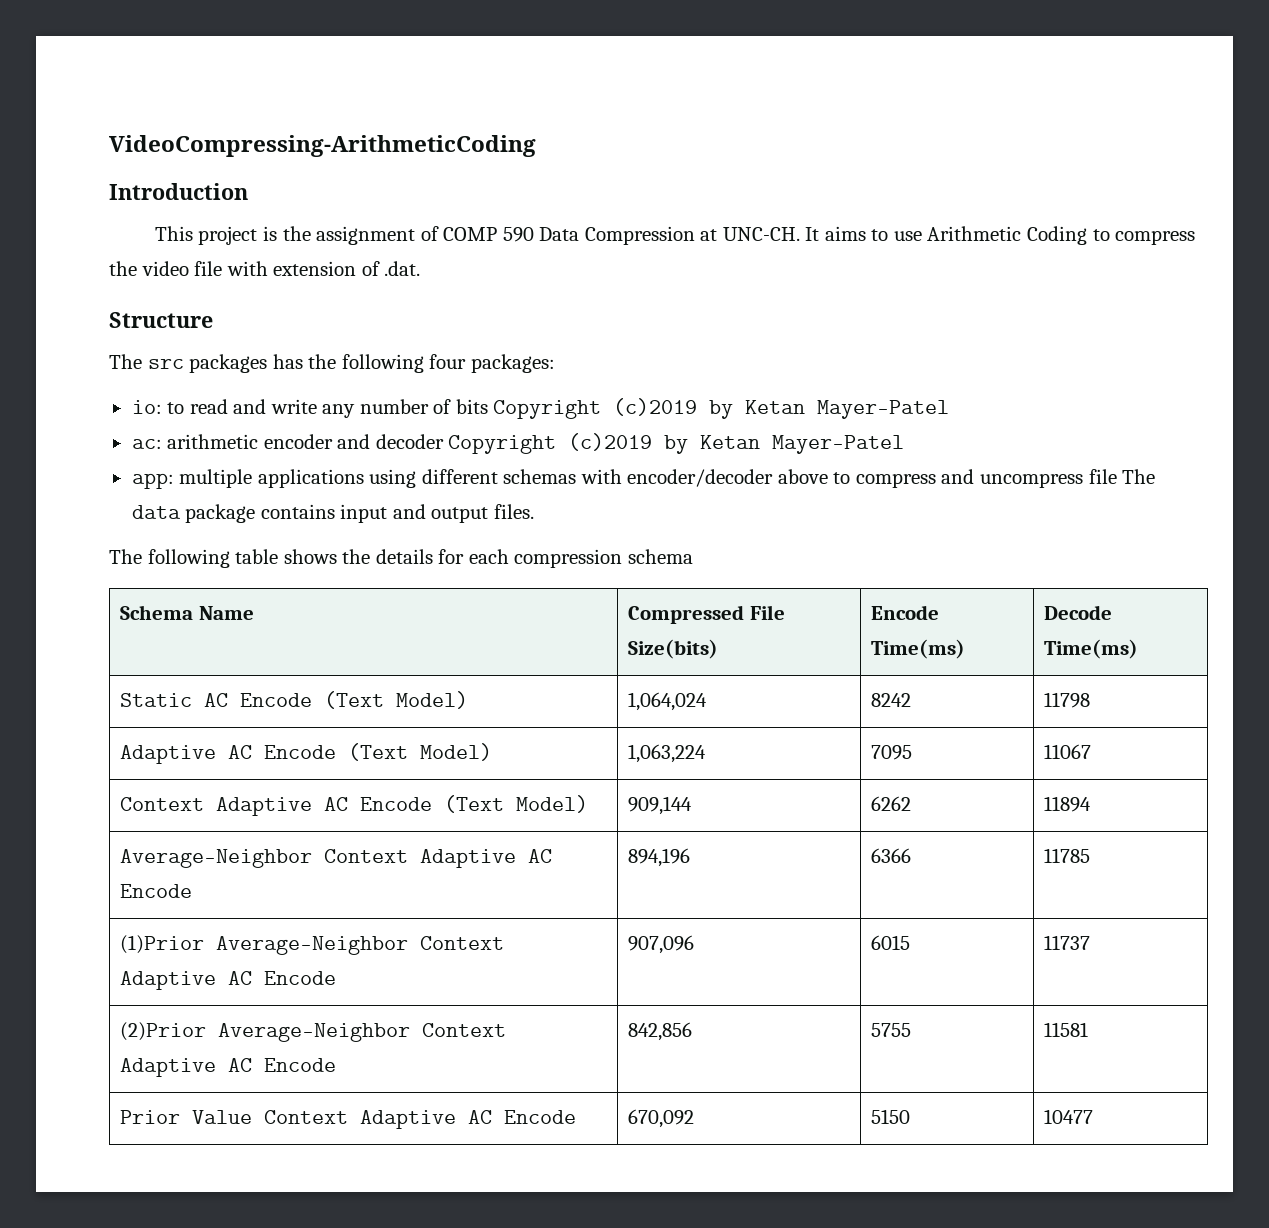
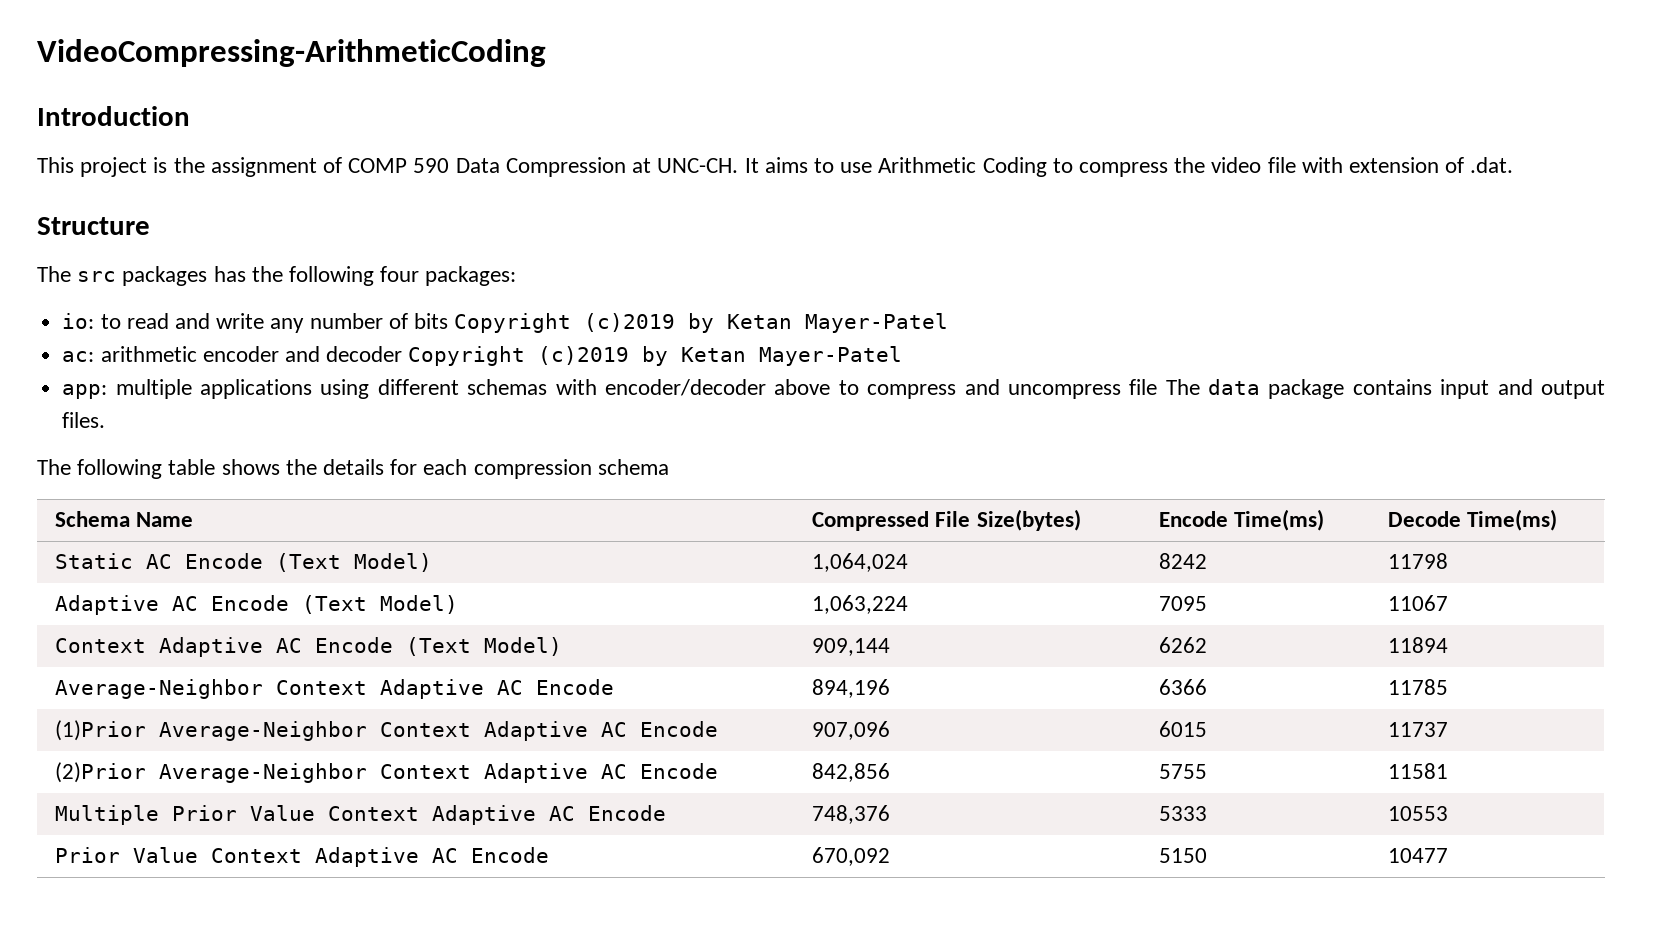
[628,639,719,659] Size(bits) -> [976,509,1081,531] Size(bytes)
(1089, 1029) none -> [55,805,667,825] [812,805,891,824] [1159,806,1208,821] [1388,806,1449,821] // Multiple Prior Value Context Adaptive AC Encode | 748,376 | 5333 | 10553

